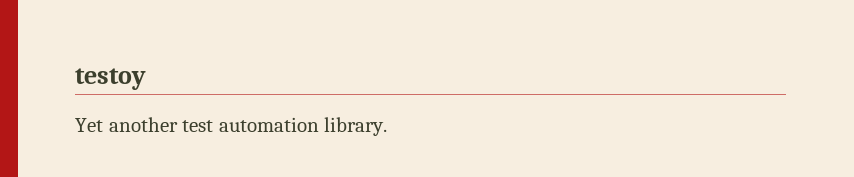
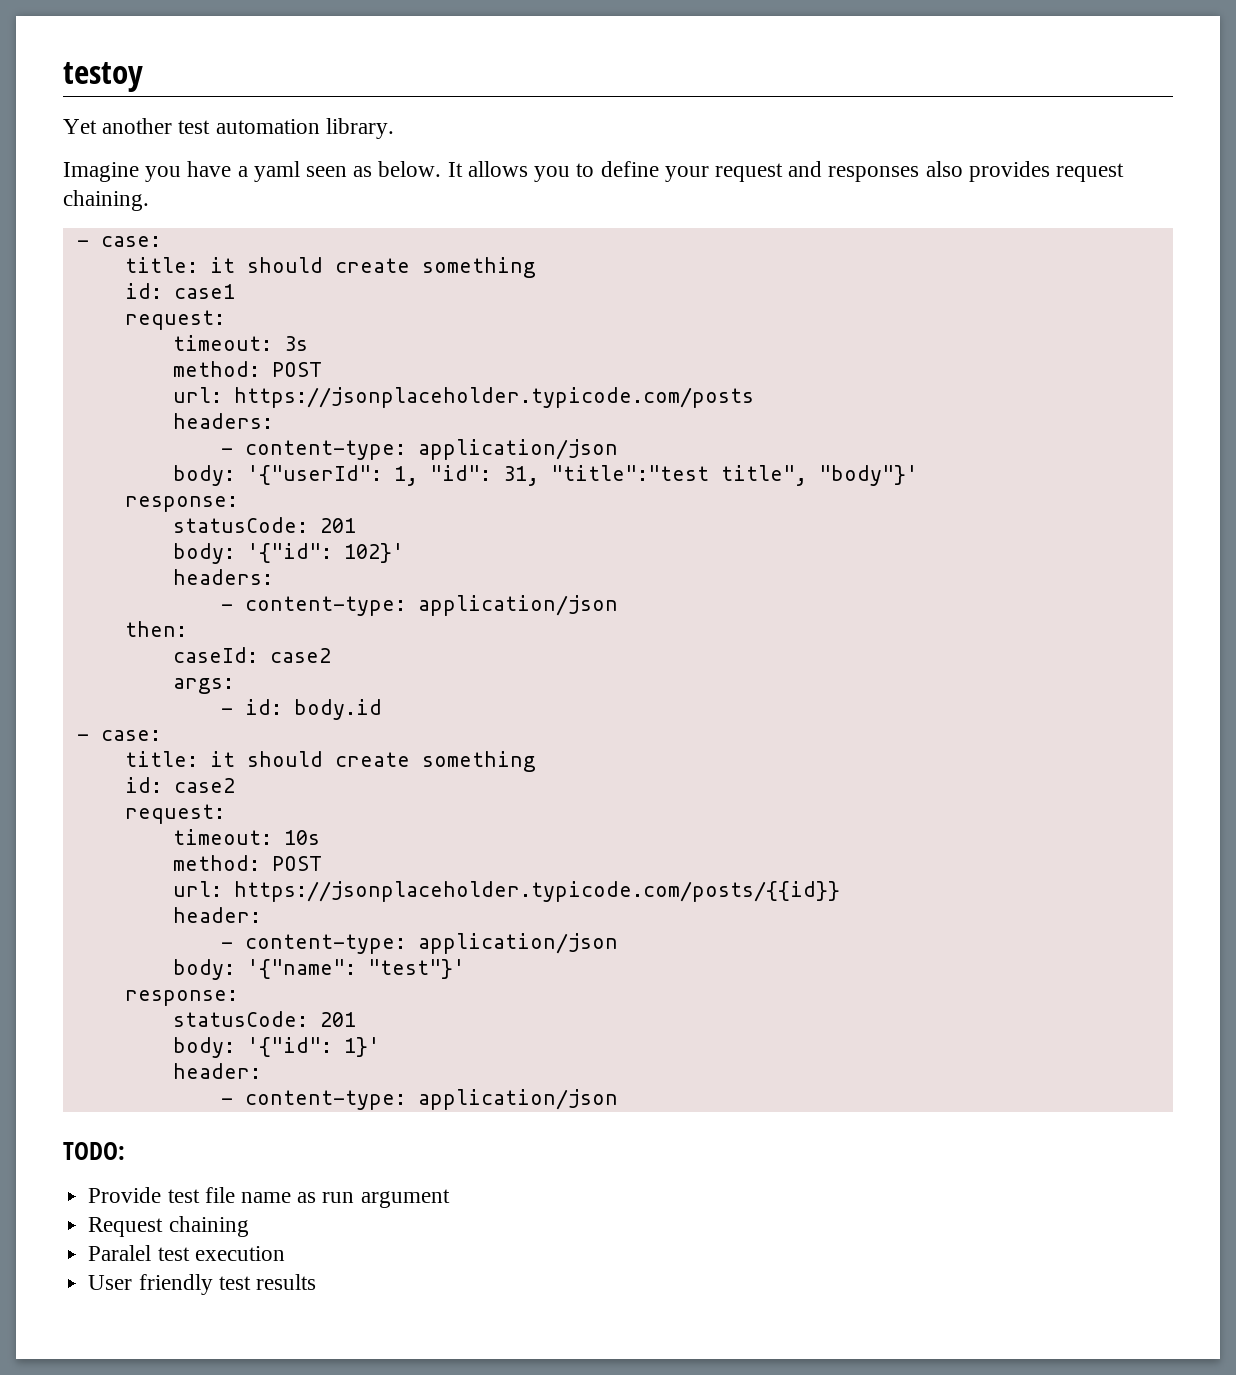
(388, 126) none -> [63,161,1124,182] [63,190,149,211] [76,236,161,247] [124,257,536,278] [124,283,235,299] [124,310,225,330] [172,335,308,351] [172,361,322,377] [172,387,754,408] [172,413,273,429] [220,439,618,460] [172,465,918,486] [124,496,238,512] [172,517,356,533] [172,543,404,564] [172,569,273,585] [220,595,618,616] [124,621,187,637] [172,647,331,663] [172,678,234,694] [220,699,382,720] [76,730,161,741] [124,751,536,772] [124,777,235,793] [124,804,225,824] [172,829,320,845] [172,855,322,871] [172,881,840,902] [172,907,261,923] [220,933,618,954] [172,959,465,980] [124,990,238,1006] [172,1011,356,1027] [172,1037,380,1058] [172,1063,261,1079] [220,1089,618,1110] [63,1142,125,1160] [88,1187,450,1208] [88,1216,249,1237] [88,1245,285,1261] [88,1274,316,1295] // Imagine you have a yaml seen as below. It allows you to define your request and responses also provides request chaining. // - case: // title: it should create something // id: case1 // request: // timeout: 3s // method: POST // url: https://jsonplaceholder.typicode.com/posts // headers: // - content-type: application/json // body: '{"userId": 1, "id": 31, "title":"test title", "body"}' // response: // statusCode: 201 // body: '{"id": 102}' // headers: // - content-type: application/json // then: // caseId: case2 // args: // - id: body.id // - case: // title: it should create something // id: case2 // request: // timeout: 10s // method: POST // url: https://jsonplaceholder.typicode.com/posts/{{id}} // header: // - content-type: application/json // body: '{"name": "test"}' // response: // statusCode: 201 // body: '{"id": 1}' // header: // - content-type: application/json // TODO: // Provide test file name as run argument // Request chaining // Paralel test execution // User friendly test results

